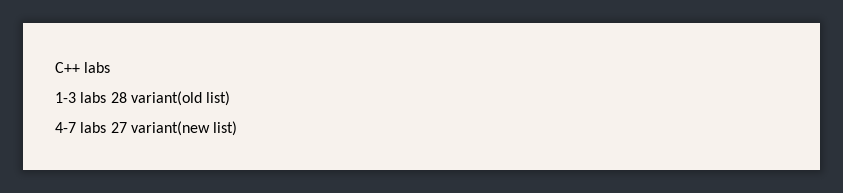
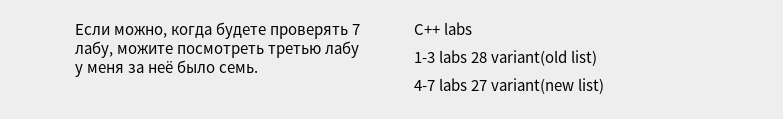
(55, 67) none -> [75,22,361,39] [75,41,360,58] [75,60,259,77] Если можно, когда будете проверять 7 лабу, можите посмотреть третью лабу у меня за неё было семь. //

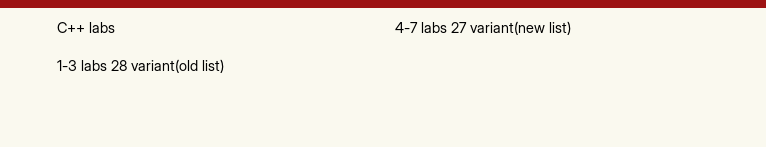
[75,22,361,39] [75,41,360,58] [75,60,259,77] Если можно, когда будете проверять 7 лабу, можите посмотреть третью лабу у меня за неё было семь. // -> (57, 27) none

